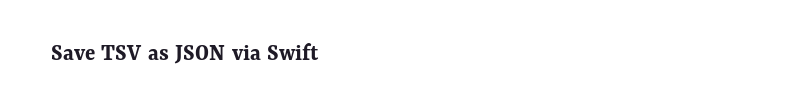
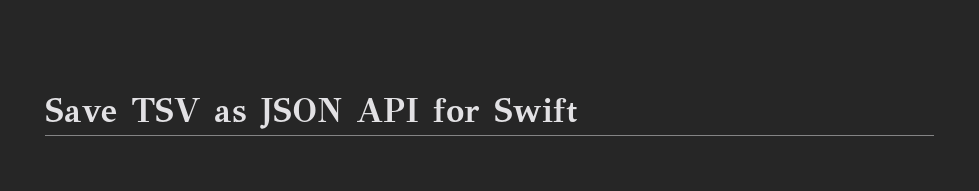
[231,45,261,60] via -> [355,98,480,122] API for

